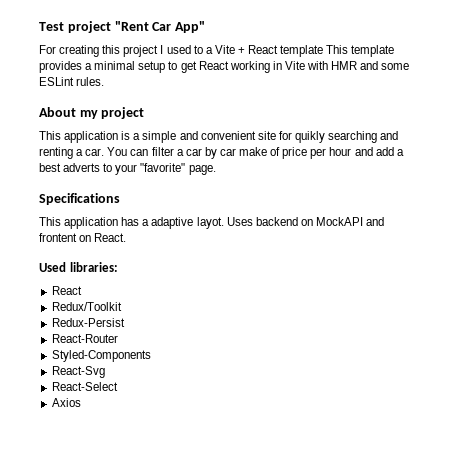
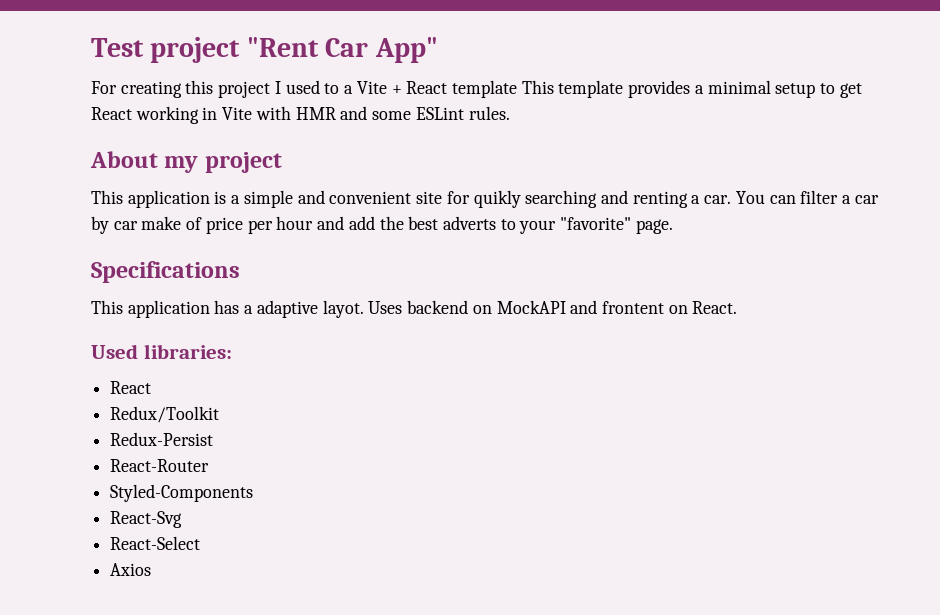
[396,149,404,156] a -> [379,216,404,230] the

